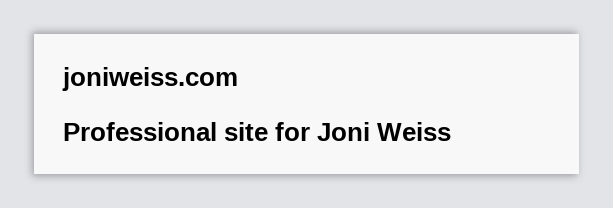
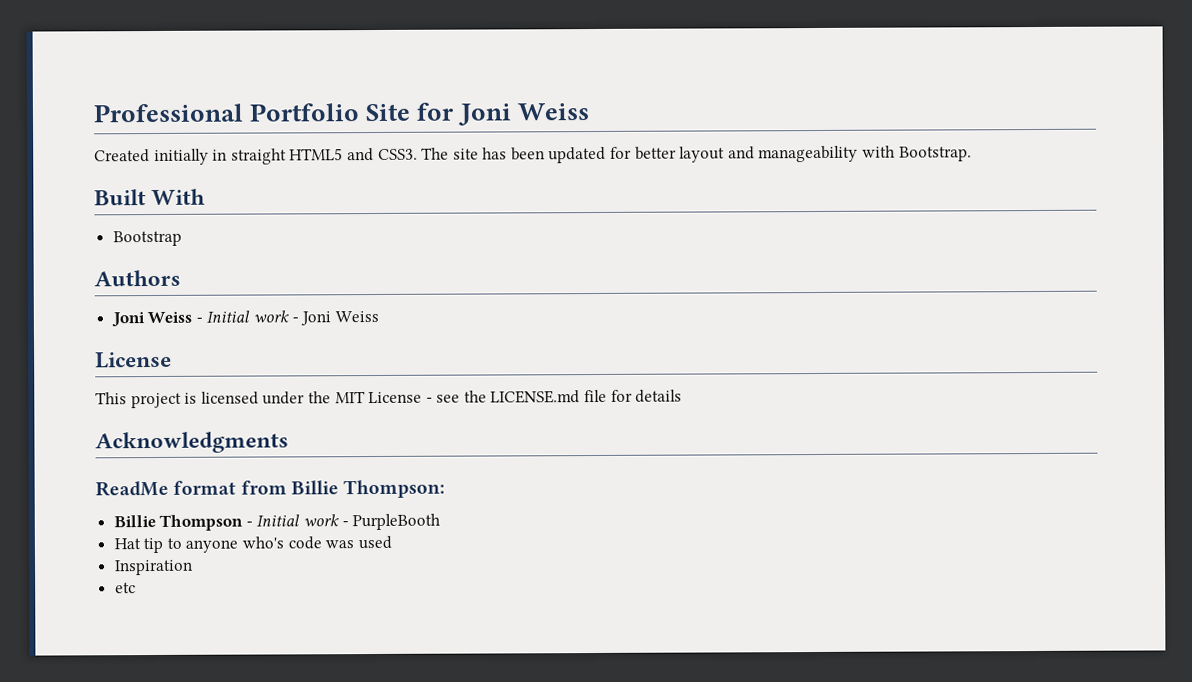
[62,67,238,91] [63,122,269,141] joniweiss.com // Professional site -> [93,103,411,123] Professional Portfolio Site
(452, 131) none -> [94,145,972,166] [94,188,207,206] [112,230,182,247] [94,269,181,287] [110,310,379,328] [95,351,172,369] [95,389,683,409] [95,431,289,454] [95,479,446,499] [113,513,441,531] [113,535,392,554] [113,559,193,576] [114,582,136,594] // Created initially in straight HTML5 and CSS3. The site has been updated for better layout and manageability with Bootstrap. // Built With // Bootstrap // Authors // Joni Weiss - Initial work - Joni Weiss // License // This project is licensed under the MIT License - see the LICENSE.md file for details // Acknowledgments // ReadMe format from Billie Thompson: // Billie Thompson - Initial work - PurpleBooth // Hat tip to anyone who's code was used // Inspiration // etc

